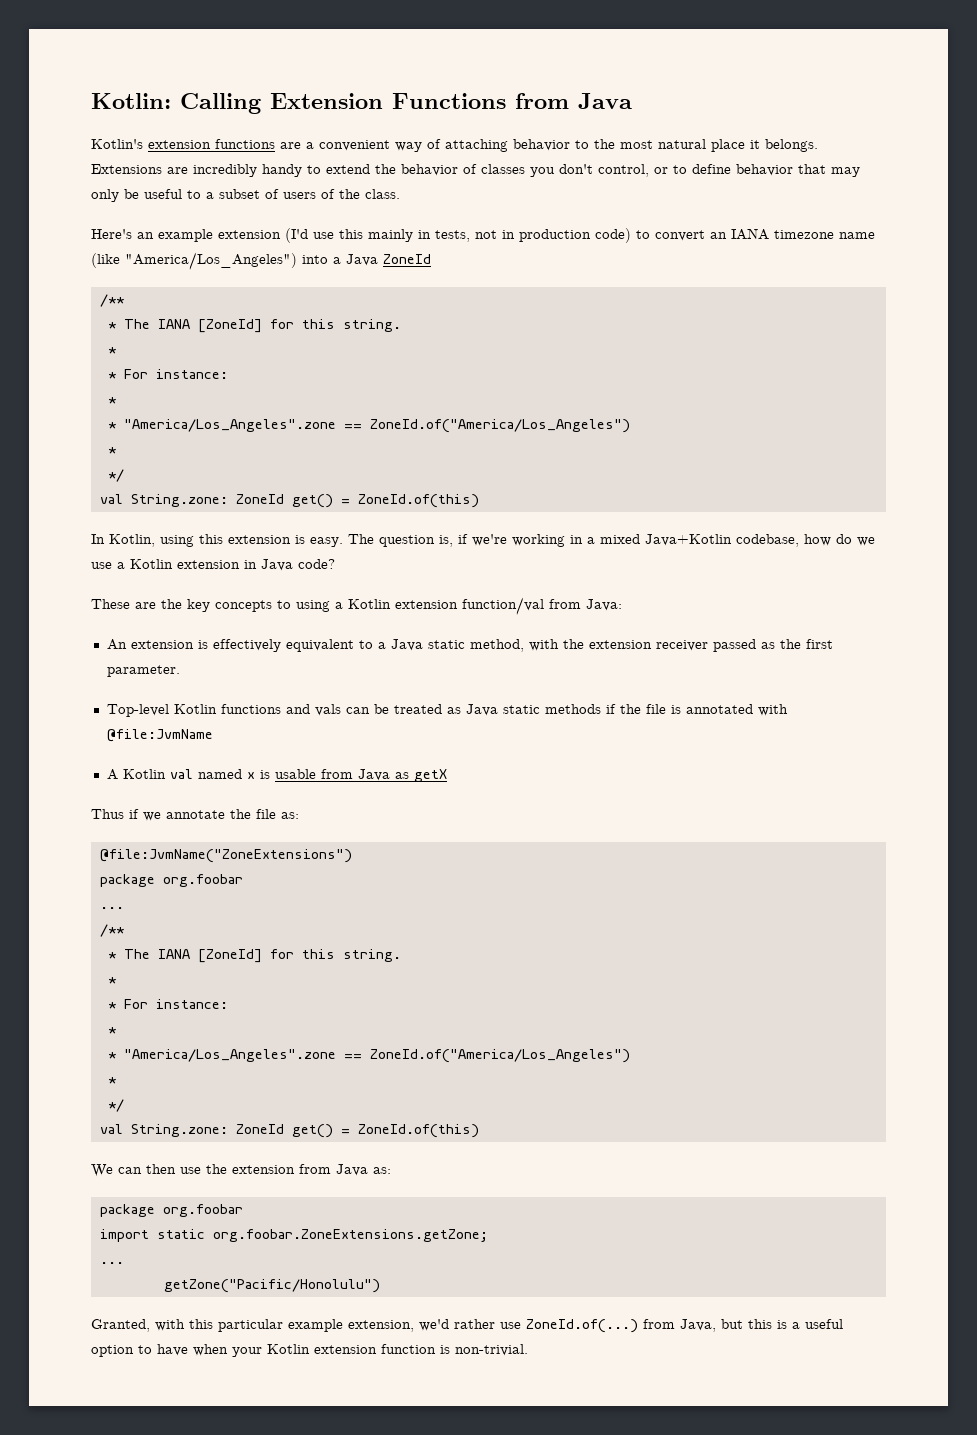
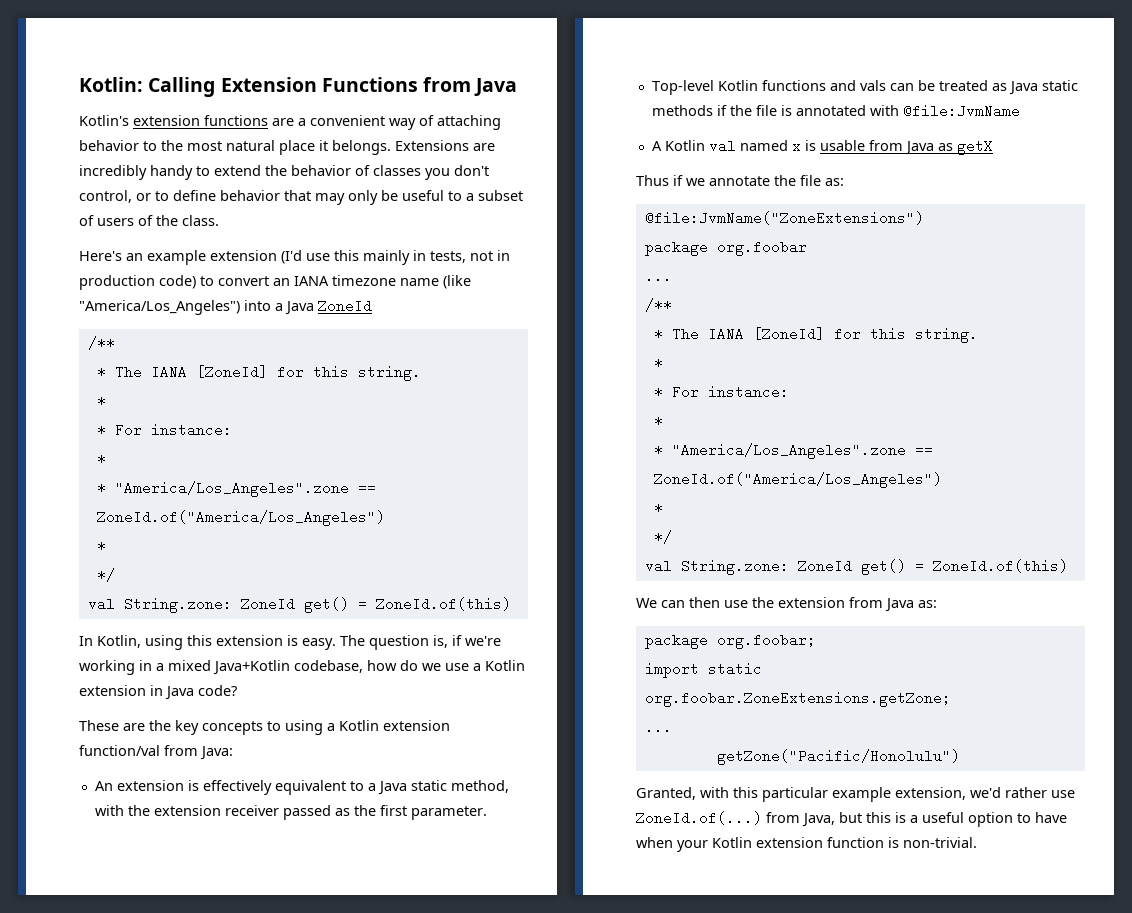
[162,1204,243,1217] org.foobar -> [716,633,816,649] org.foobar;

